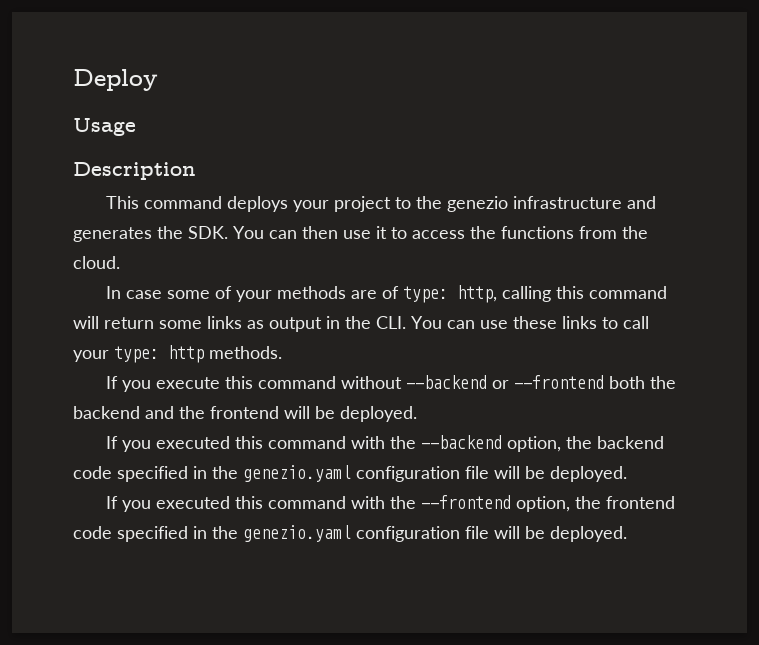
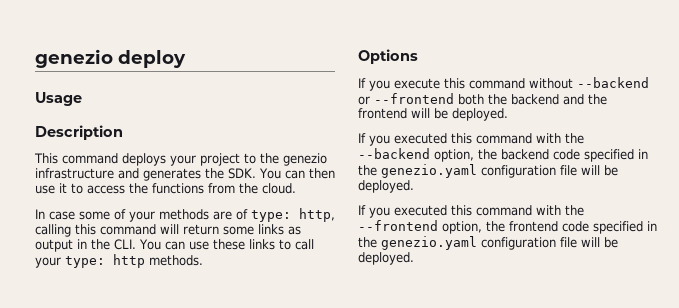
[73,69,158,91] Deploy -> [35,49,186,68] genezio deploy
(282, 352) none -> [358,49,418,64] // Options

